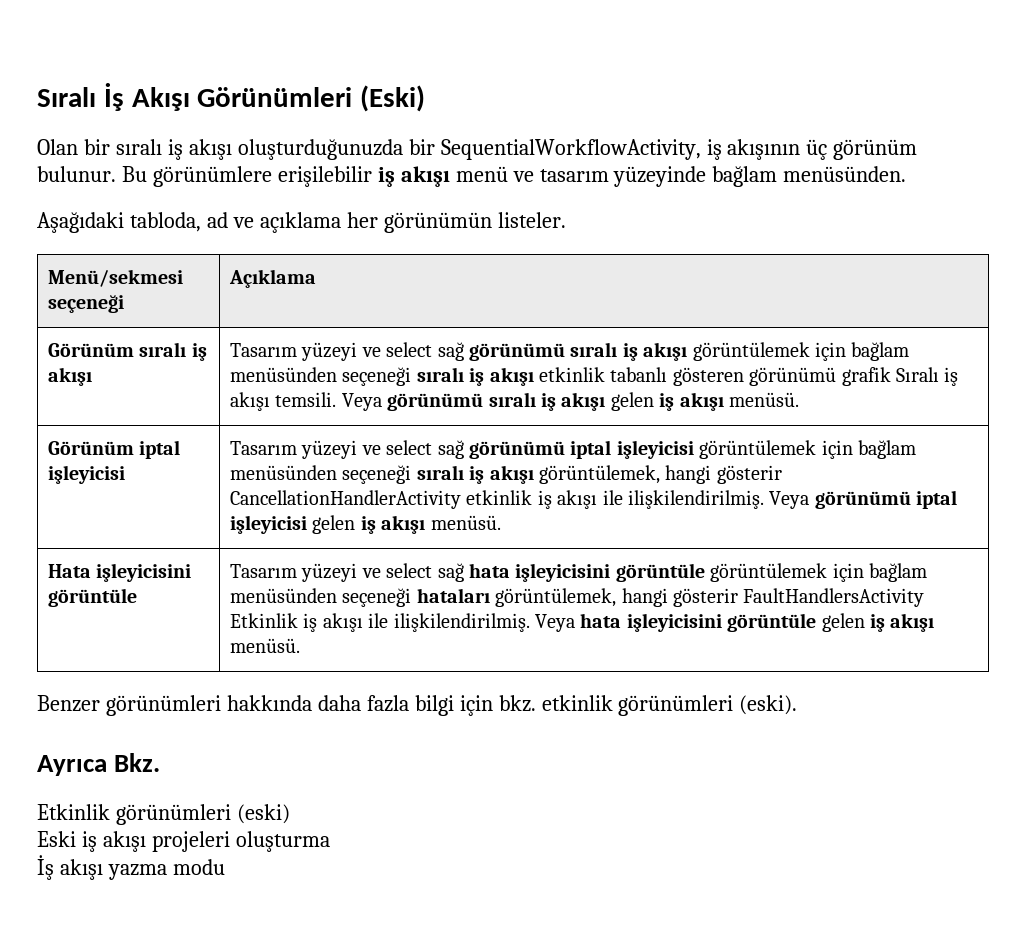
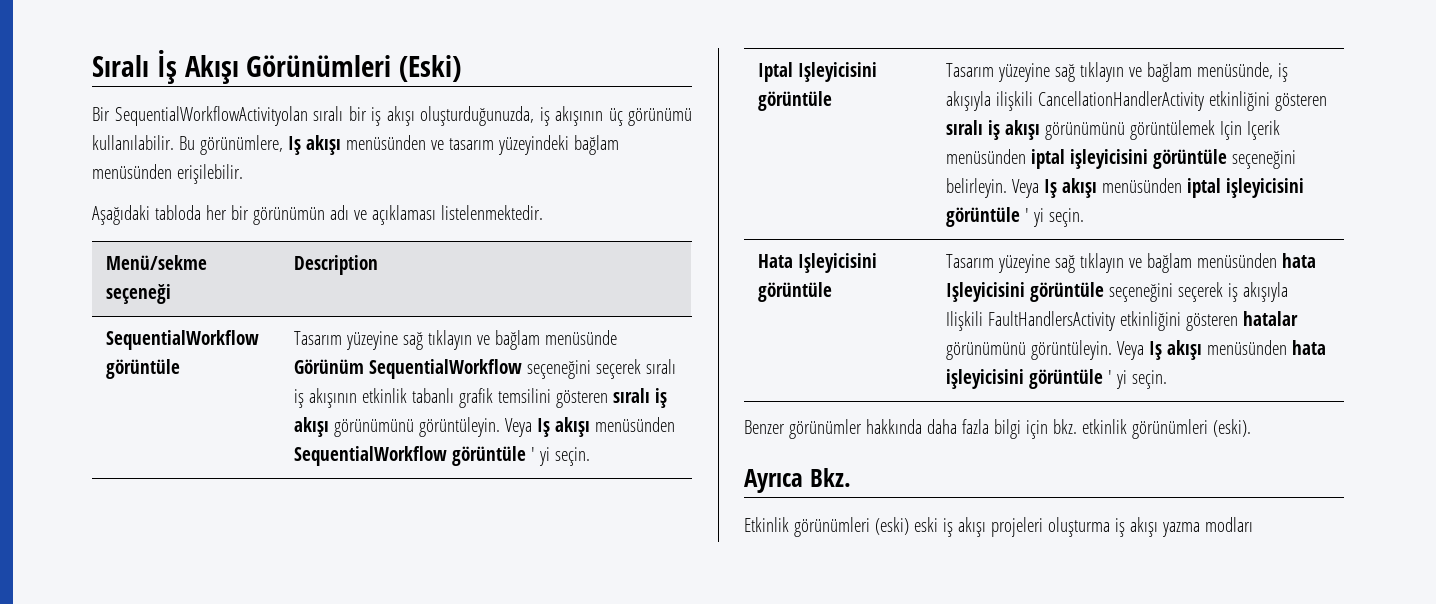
[37,139,918,160] [37,166,907,187] [37,212,566,233] [47,269,183,287] [47,295,124,313] [228,269,316,288] [47,342,207,361] [47,367,92,386] [229,342,910,361] [229,367,959,386] [229,392,799,411] [47,440,181,459] [47,465,125,484] [229,440,916,459] [229,465,782,484] [229,490,958,509] [229,515,501,534] Olan bir sıralı iş akışı oluşturduğunuzda bir SequentialWorkflowActivity, iş akışının üç görünüm bulunur. Bu görünümlere erişilebilir iş akışı menü ve tasarım yüzeyinde bağlam menüsünden. // Aşağıdaki tabloda, ad ve açıklama her görünümün listeler. // Menü/sekmesi seçeneği | Açıklama // Görünüm sıralı iş akışı | Tasarım yüzeyi ve select sağ görünümü sıralı iş akışı görüntülemek için bağlam menüsünden seçeneği sıralı iş akışı etkinlik tabanlı gösteren görünümü grafik Sıralı iş akışı temsili. Veya görünümü sıralı iş akışı gelen iş akışı menüsü. // Görünüm iptal işleyicisi | Tasarım yüzeyi ve select sağ görünümü iptal işleyicisi görüntülemek için bağlam menüsünden seçeneği sıralı iş akışı görüntülemek, hangi gösterir CancellationHandlerActivity etkinlik iş akışı ile ilişkilendirilmiş. Veya görünümü iptal işleyicisi gelen iş akışı menüsü. -> [92,106,692,126] [92,135,619,155] [92,164,243,184] [92,205,543,225] [106,255,208,270] [106,284,172,304] [294,255,379,275] [106,330,260,350] [106,359,181,379] [294,330,617,350] [294,359,677,379] [294,388,667,408] [294,417,675,437] [294,446,591,466] [758,62,878,82] [758,91,833,111] [946,62,1288,82] [946,91,1328,111] [946,120,1280,140] [946,149,1297,169] [946,178,1304,198] [946,207,1085,227] Bir SequentialWorkflowActivityolan sıralı bir iş akışı oluşturduğunuzda, iş akışının üç görünümü kullanılabilir. Bu görünümlere, Iş akışı menüsünden ve tasarım yüzeyindeki bağlam menüsünden erişilebilir. // Aşağıdaki tabloda her bir görünümün adı ve açıklaması listelenmektedir. // Menü/sekme seçeneği | Description // SequentialWorkflow görüntüle | Tasarım yüzeyine sağ tıklayın ve bağlam menüsünde Görünüm SequentialWorkflow seçeneğini seçerek sıralı iş akışının etkinlik tabanlı grafik temsilini gösteren sıralı iş akışı görünümünü görüntüleyin. Veya Iş akışı menüsünden SequentialWorkflow görüntüle ' yi seçin. // Iptal Işleyicisini görüntüle | Tasarım yüzeyine sağ tıklayın ve bağlam menüsünde, iş akışıyla ilişkili CancellationHandlerActivity etkinliğini gösteren sıralı iş akışı görünümünü görüntülemek Için Içerik menüsünden iptal işleyicisini görüntüle seçeneğini belirleyin. Veya Iş akışı menüsünden iptal işleyicisini görüntüle ' yi seçin.
[96,563,192,582] [47,588,137,607] [229,563,927,582] [229,588,925,607] [229,613,935,632] [229,638,300,653] işleyicisini görüntüle | Tasarım yüzeyi ve select sağ hata işleyicisini görüntüle görüntülemek için bağlam menüsünden seçeneği hataları görüntülemek, hangi gösterir FaultHandlersActivity Etkinlik iş akışı ile ilişkilendirilmiş. Veya hata işleyicisini görüntüle gelen iş akışı menüsü. -> [798,253,878,273] [758,282,833,302] [946,253,1316,273] [946,282,1289,302] [946,311,1299,331] [946,340,1326,360] [946,369,1168,389] Işleyicisini görüntüle | Tasarım yüzeyine sağ tıklayın ve bağlam menüsünden hata Işleyicisini görüntüle seçeneğini seçerek iş akışıyla Ilişkili FaultHandlersActivity etkinliğini gösteren hatalar görünümünü görüntüleyin. Veya Iş akışı menüsünden hata işleyicisini görüntüle ' yi seçin.
[105,695,221,716] görünümleri -> [788,419,862,439] görünümler
[37,831,76,847] // Eski -> [913,517,938,532] eski
[37,855,54,880] // İş -> [1114,518,1125,537] iş
[172,859,225,875] modu -> [1204,517,1253,532] modları

